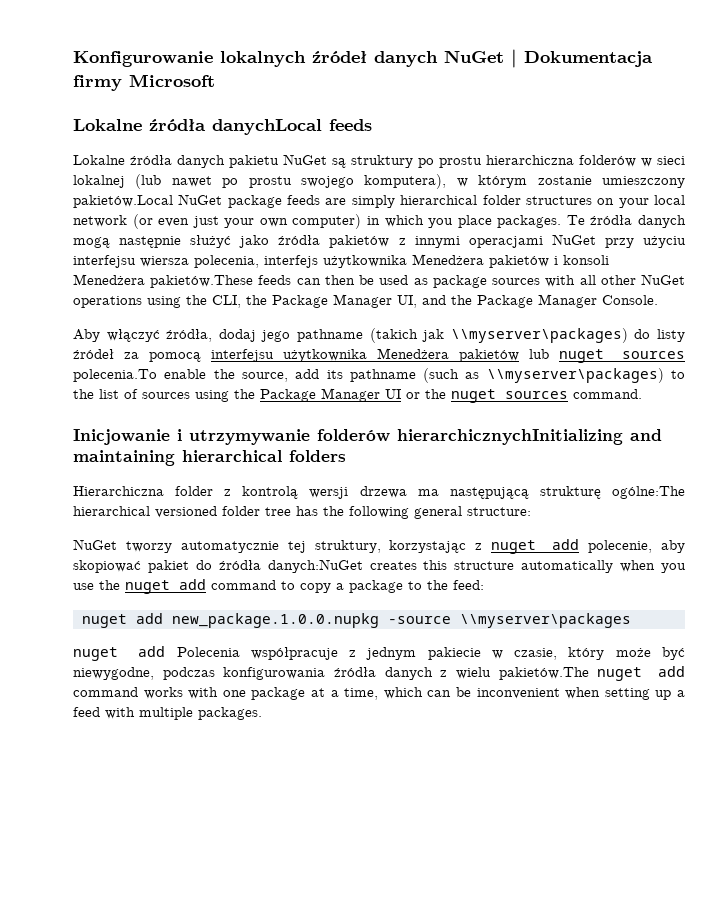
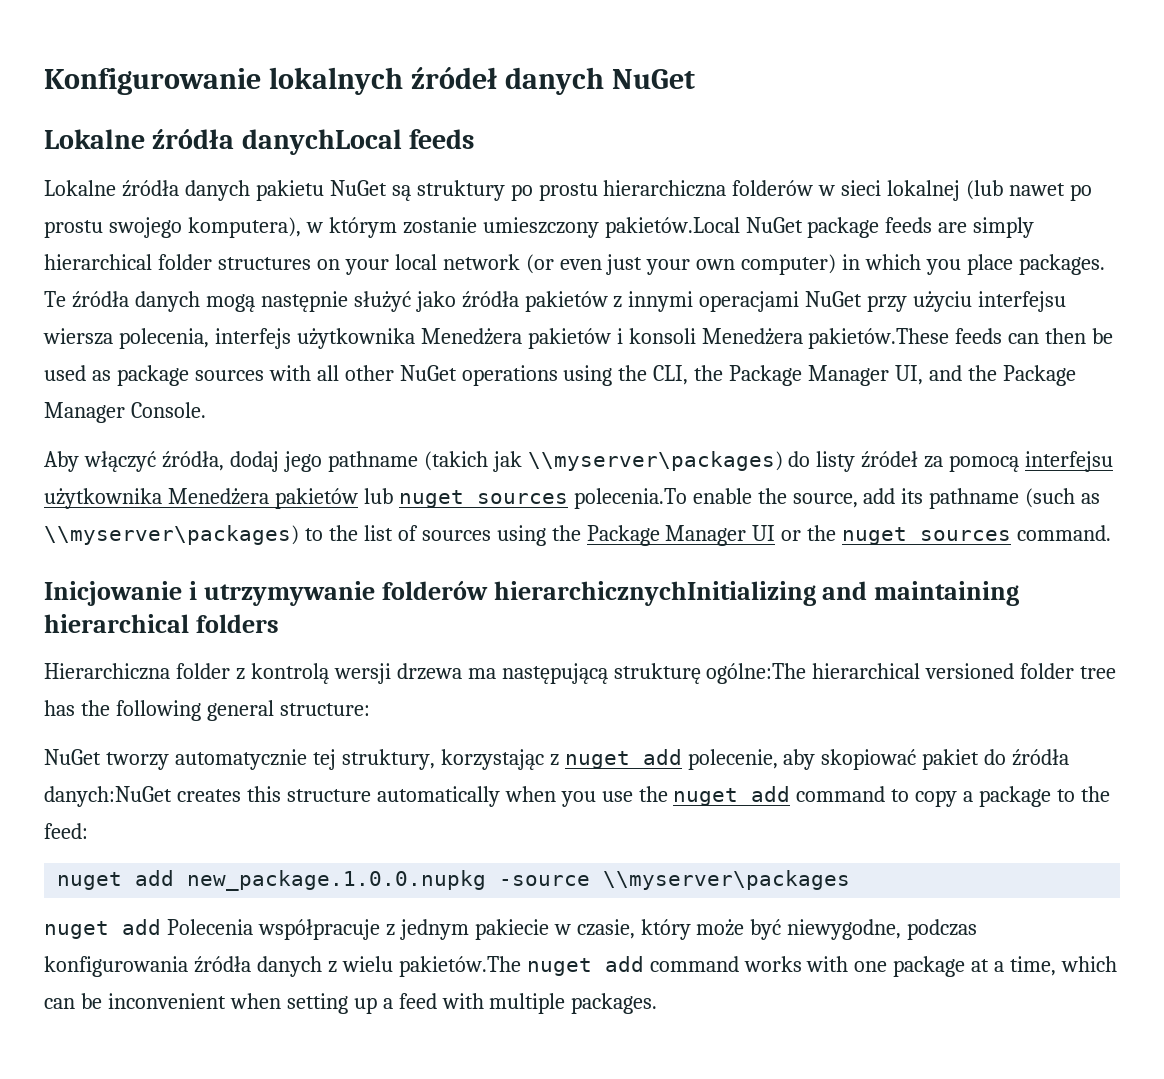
[511,49,653,68] [73,74,215,91] | Dokumentacja firmy Microsoft -> (696, 79) none

